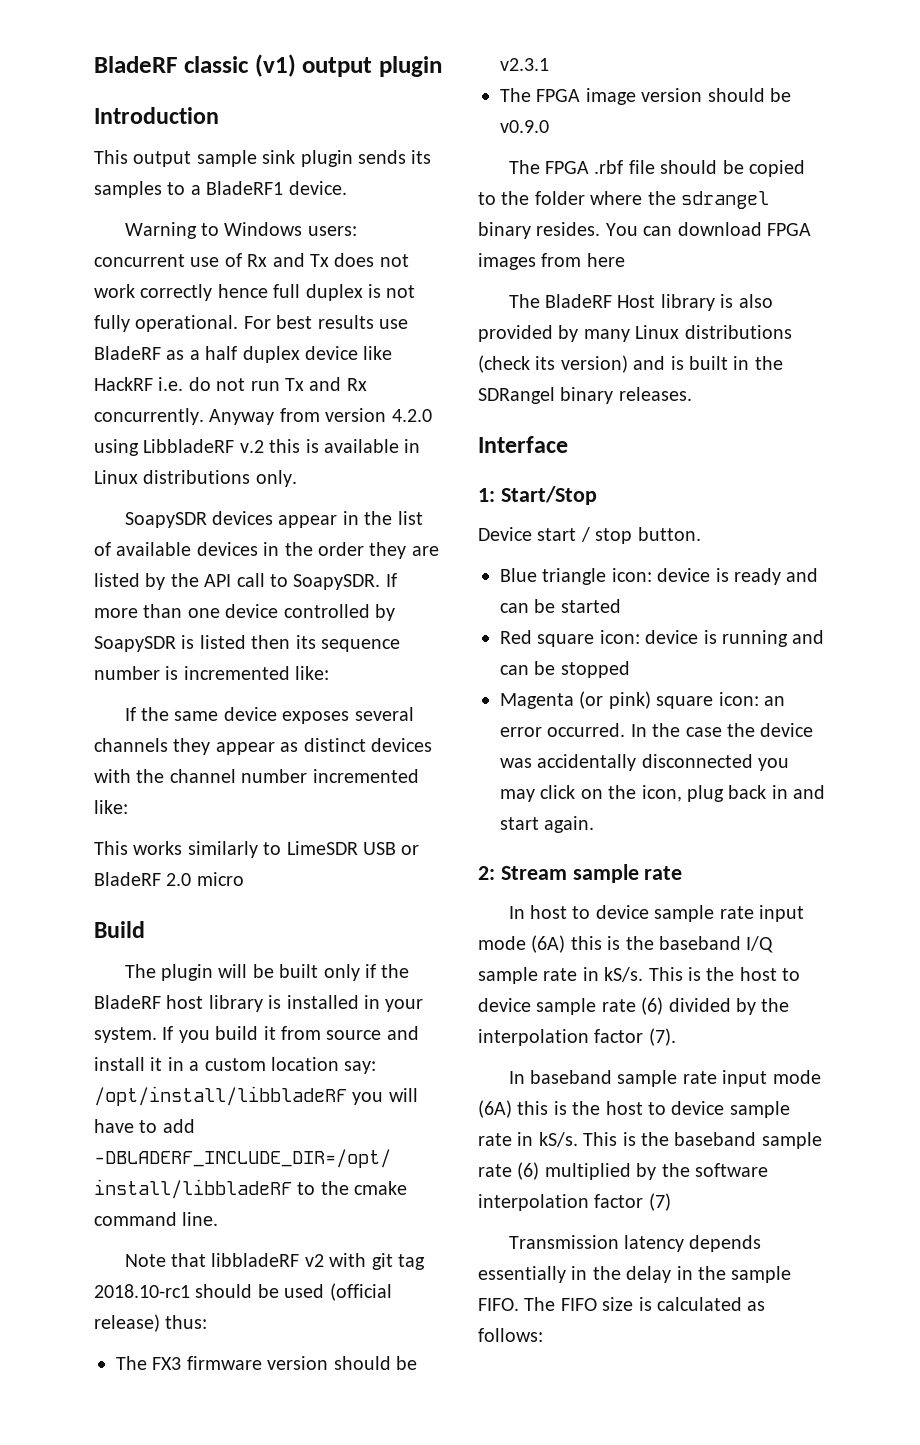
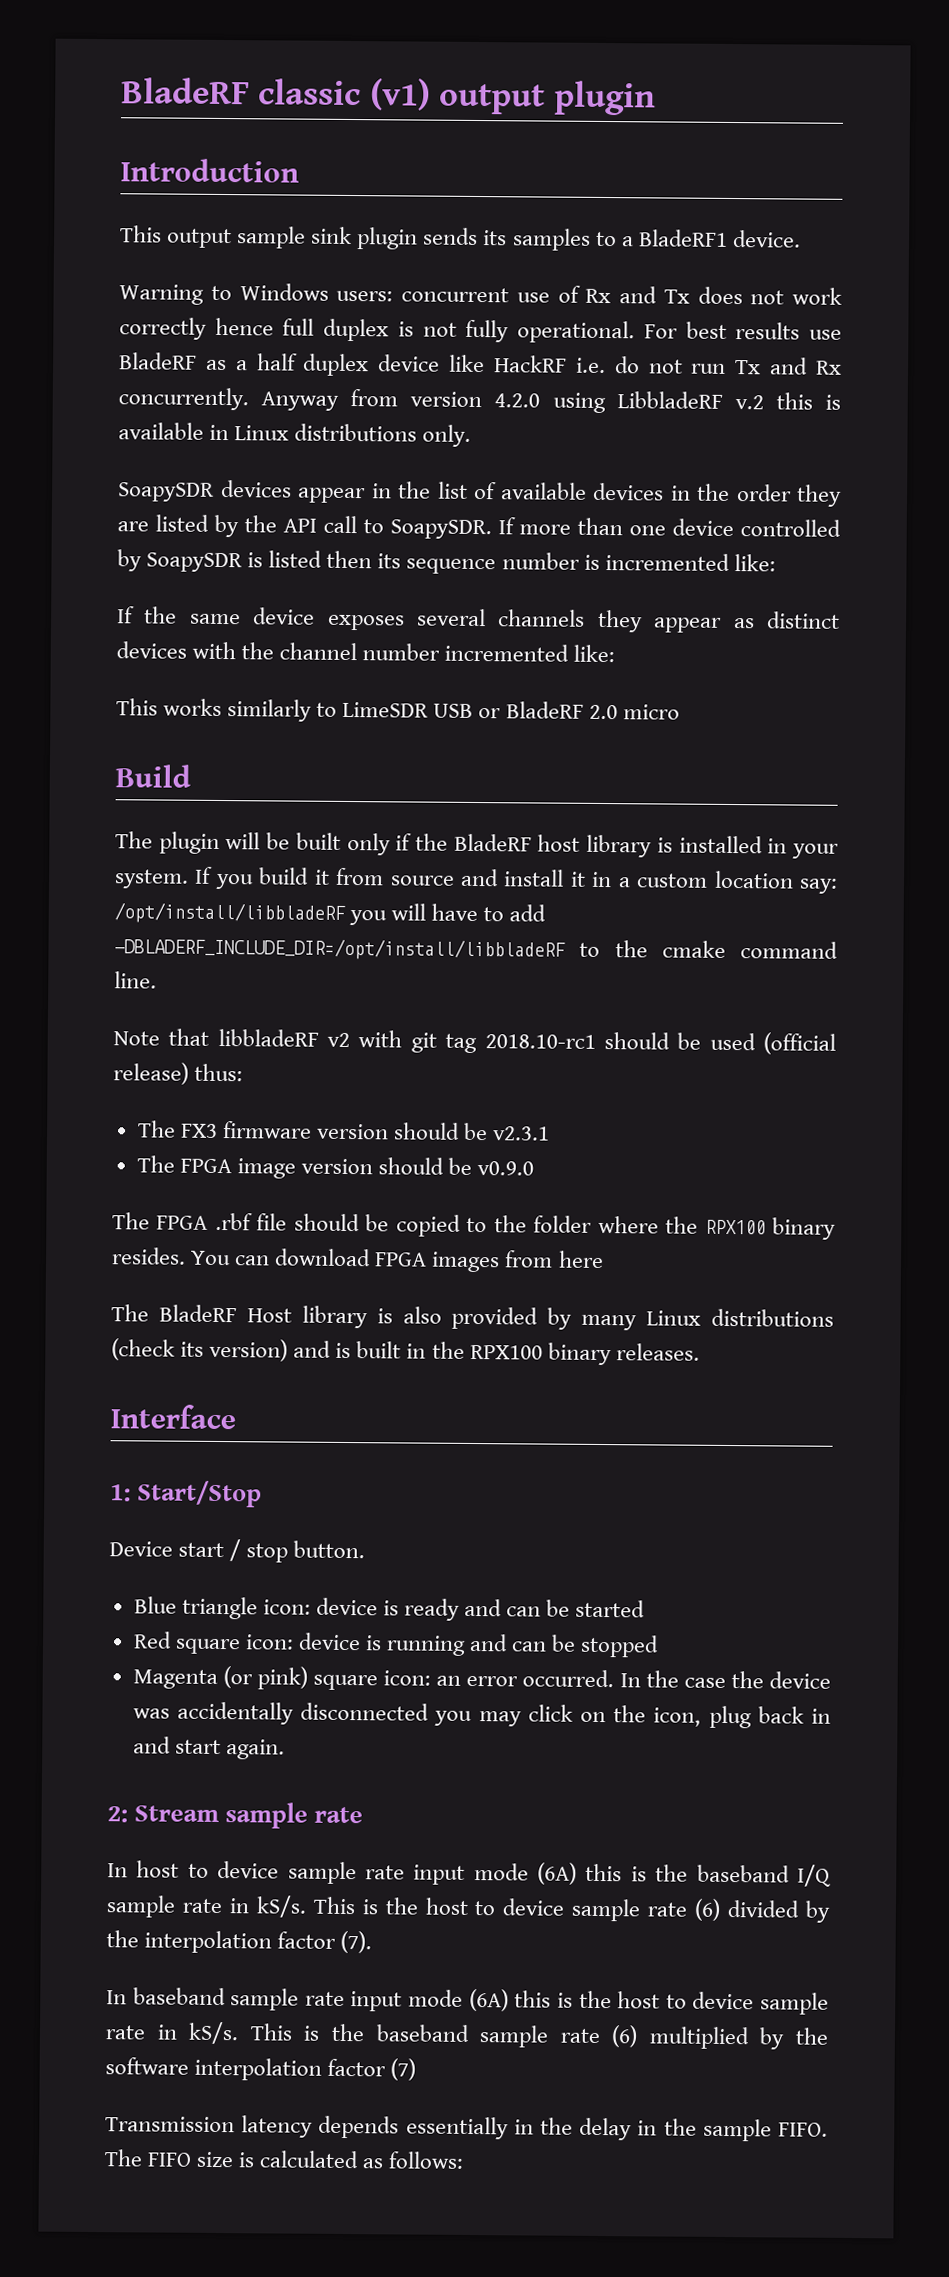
[681,191,769,209] sdrangel -> [704,1219,766,1235] RPX100
[478,387,555,404] SDRangel -> [469,1344,543,1360] RPX100

